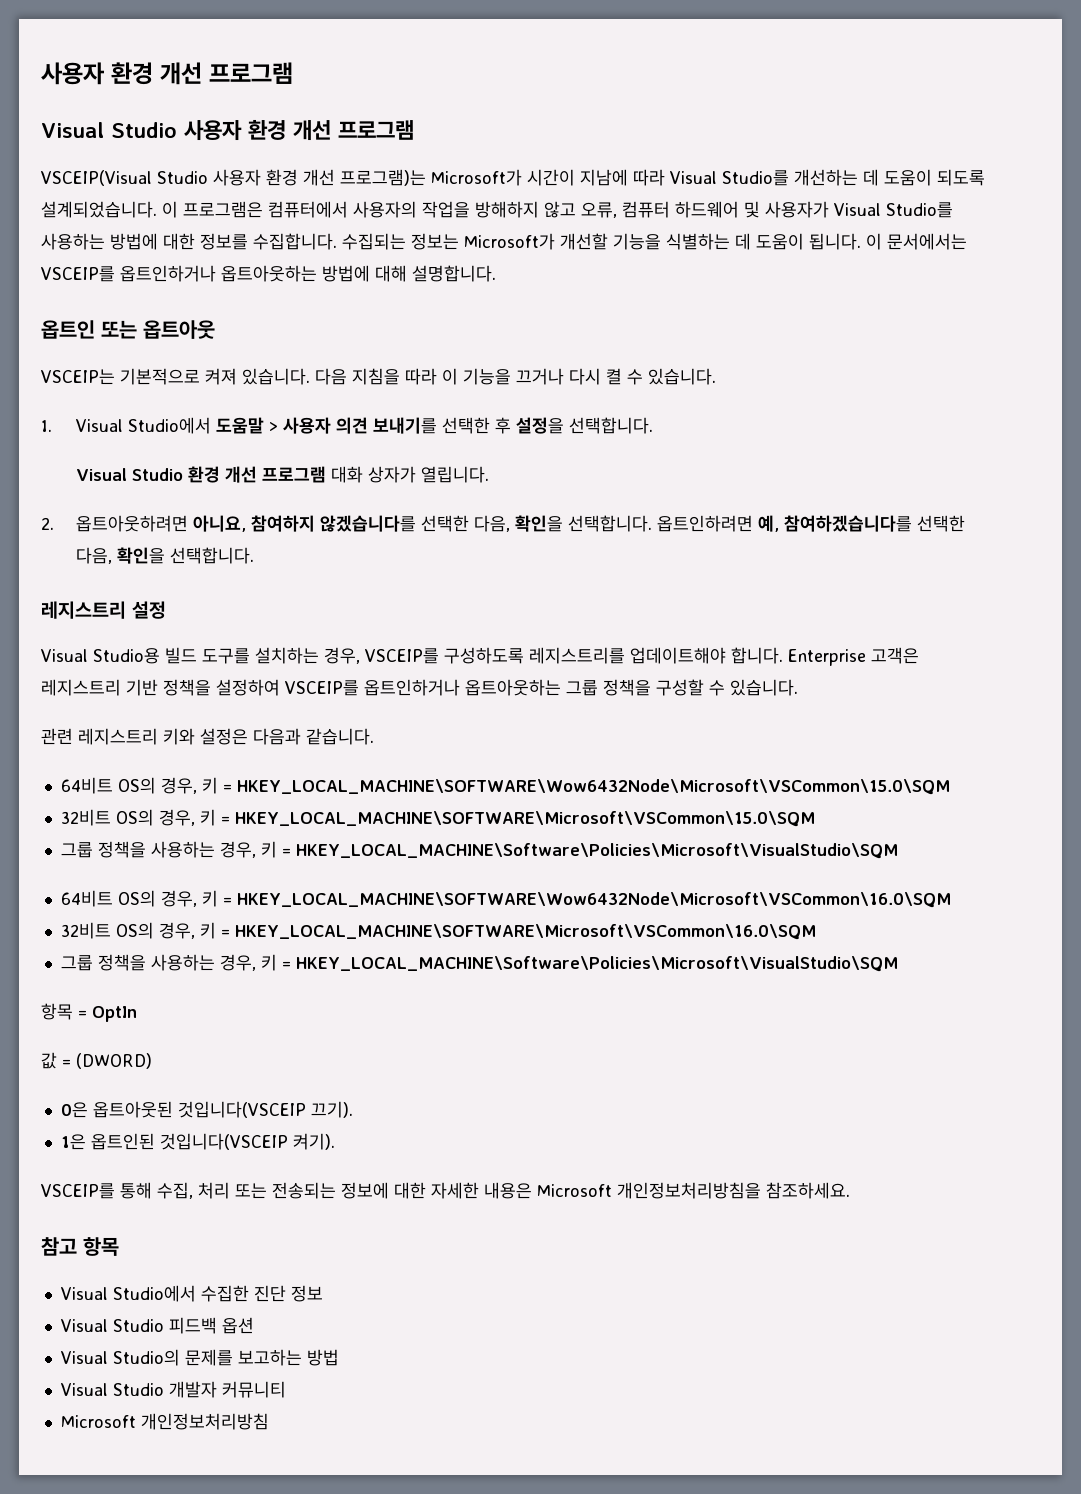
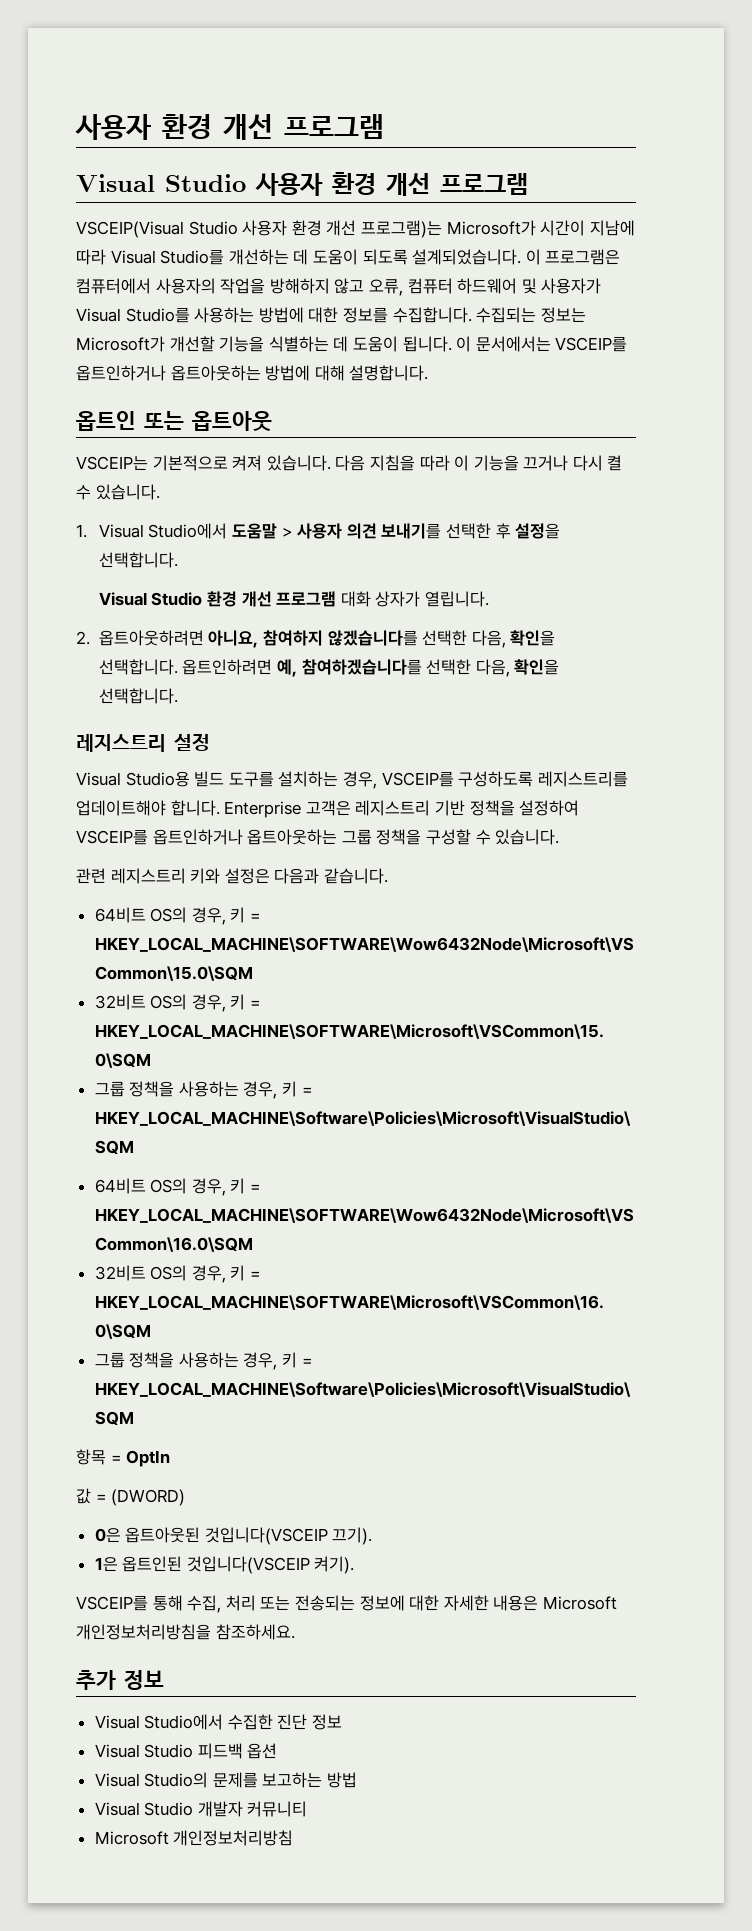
[41,1237,119,1256] 참고 항목 -> [76,1670,164,1690] 추가 정보

